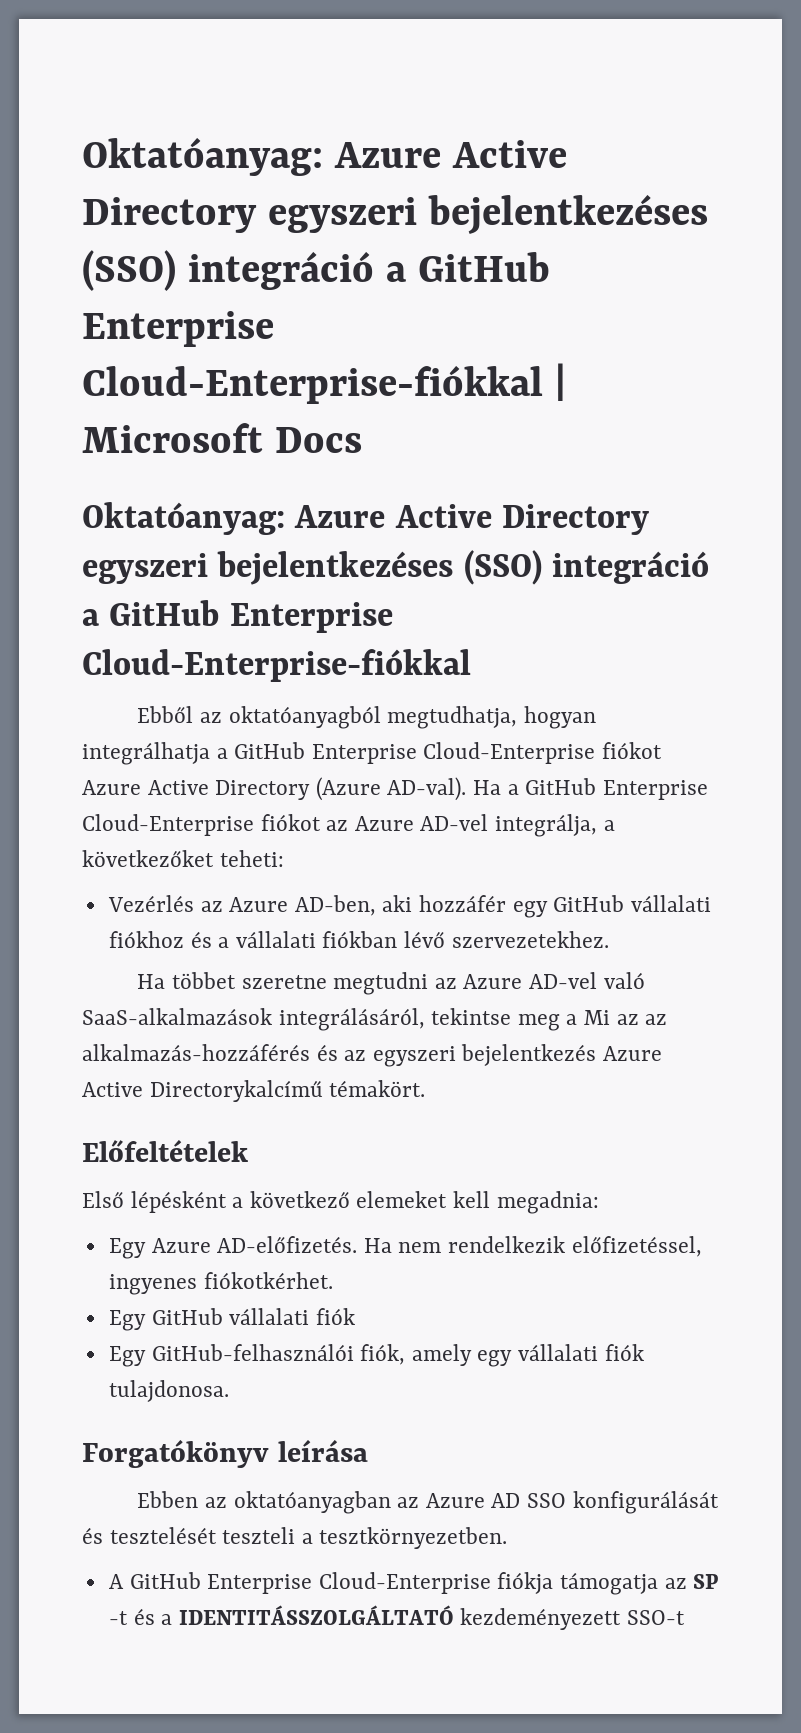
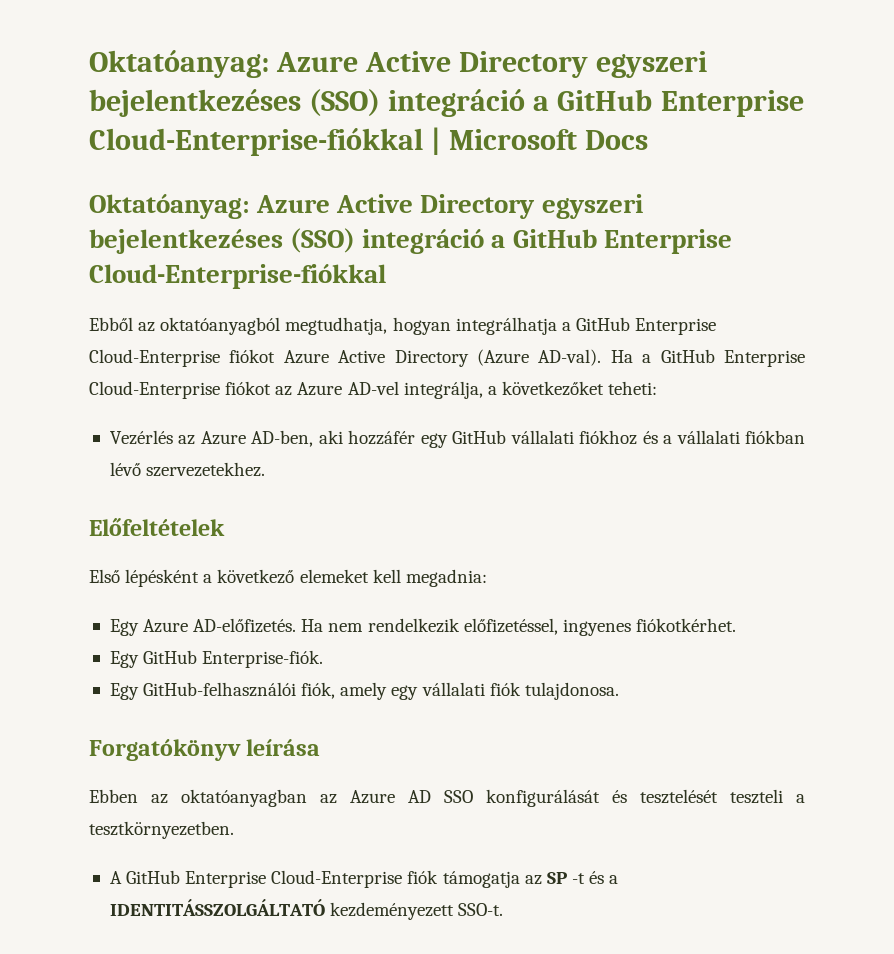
[137,972,645,995] [82,1008,668,1031] [82,1044,663,1067] [82,1080,426,1102] // Ha többet szeretne megtudni az Azure AD-vel való SaaS-alkalmazások integrálásáról, tekintse meg a Mi az az alkalmazás-hozzáférés és az egyszeri bejelentkezés Azure Active Directorykalcímű témakört. -> (266, 469) none
[229,1308,355,1325] vállalati fiók -> [202,650,324,668] Enterprise-fiók.
[497,1572,554,1594] fiókja -> [407,870,439,884] fiók
[627,1610,686,1625] SSO-t -> [458,903,504,916] SSO-t.

